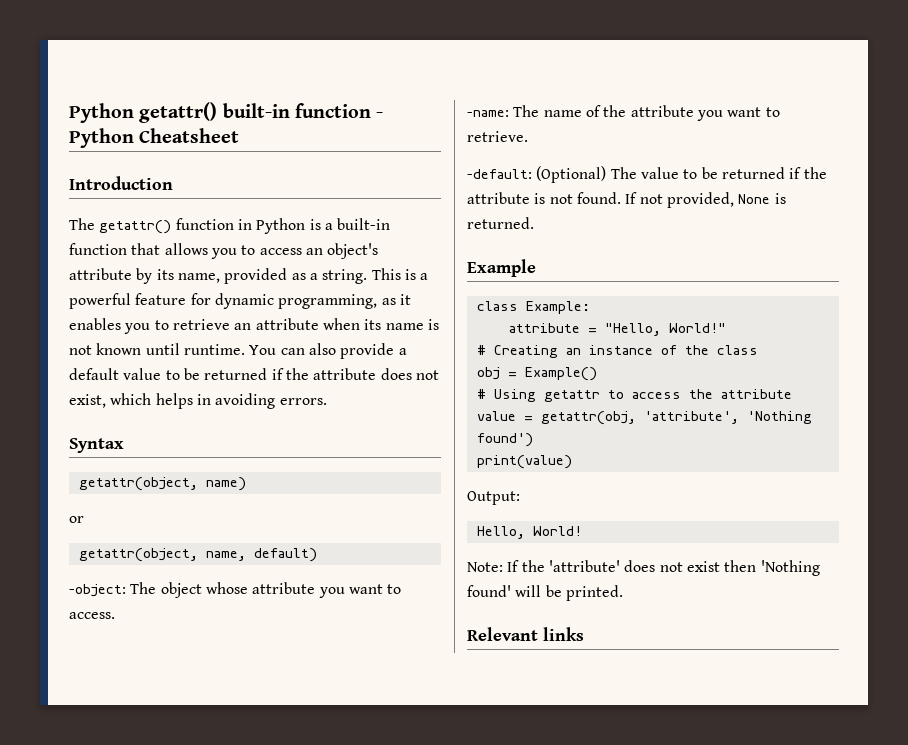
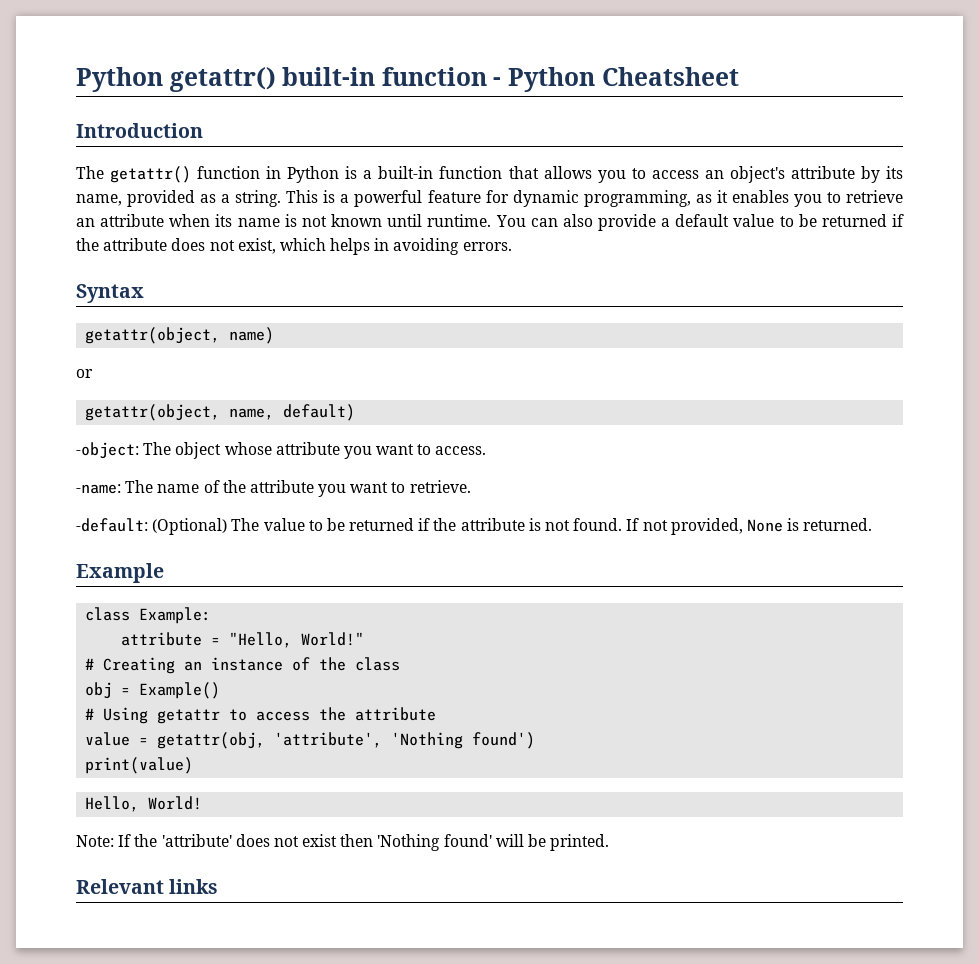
[467,491,520,505] // Output: -> (194, 765) none

